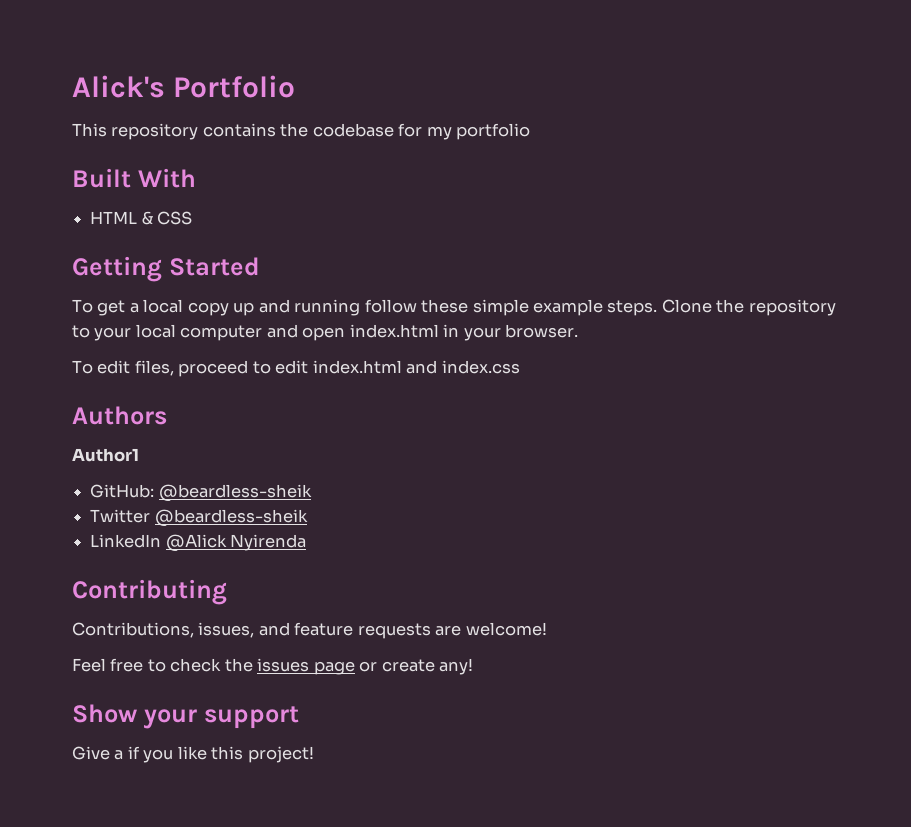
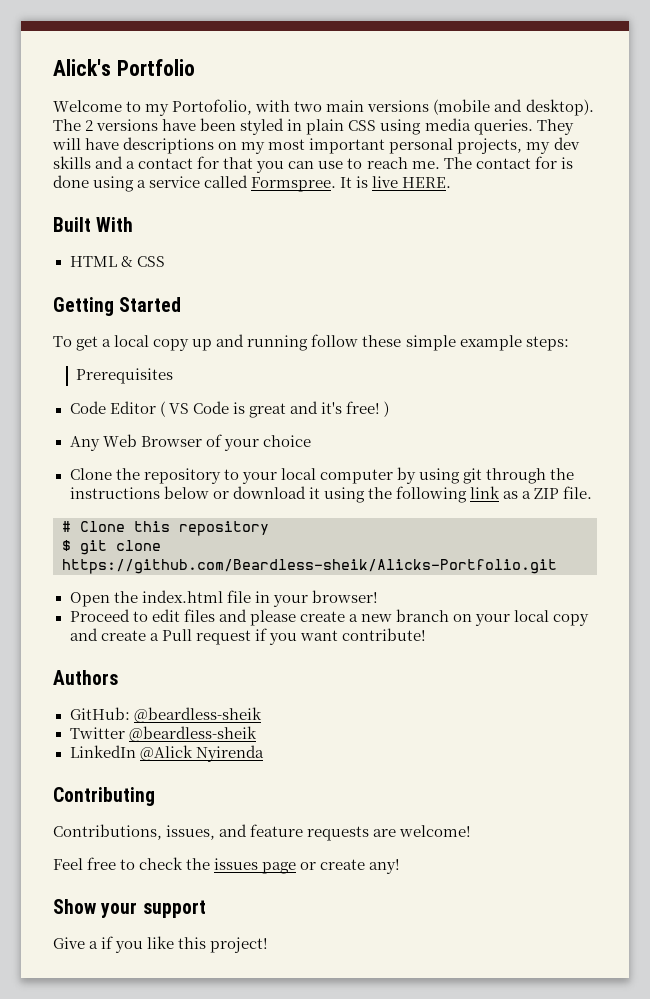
[72,123,531,140] This repository contains the codebase for my portfolio -> [53,99,594,116] [53,118,574,135] [52,137,580,154] [53,156,573,173] [53,175,452,192] Welcome to my Portofolio, with two main versions (mobile and desktop). The 2 versions have been styled in plain CSS using media queries. They will have descriptions on my most important personal projects, my dev skills and a contact for that you can use to reach me. The contact for is done using a service called Formspree. It is live HERE.
[607,300,658,316] steps. -> [525,336,569,351] [76,368,174,384] [69,401,390,418] [69,434,311,451] steps: // Prerequisites // Code Editor ( VS Code is great and it's free! ) // Any Web Browser of your choice //
[266,324,579,341] [72,360,520,377] and open index.html in your browser. // To edit files, proceed to edit index.html and index.css -> [396,467,575,484] [69,486,593,503] [62,521,269,536] [62,540,161,555] [62,559,557,574] [69,590,378,607] [69,609,590,626] [69,628,426,645] by using git through the instructions below or download it using the following link as a ZIP file. // # Clone this repository // $ git clone https://github.com/Beardless-sheik/Alicks-Portfolio.git // Open the index.html file in your browser! // Proceed to edit files and please create a new branch on your local copy and create a Pull request if you want contribute!
[72,448,139,462] // Author1 -> (118, 677) none

